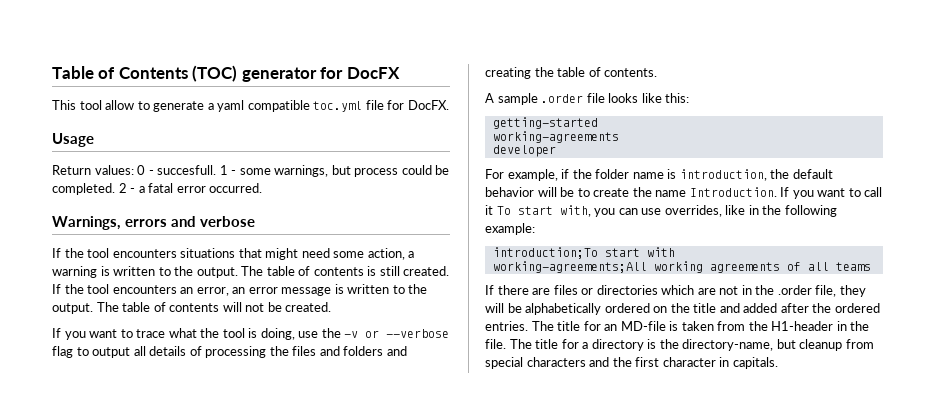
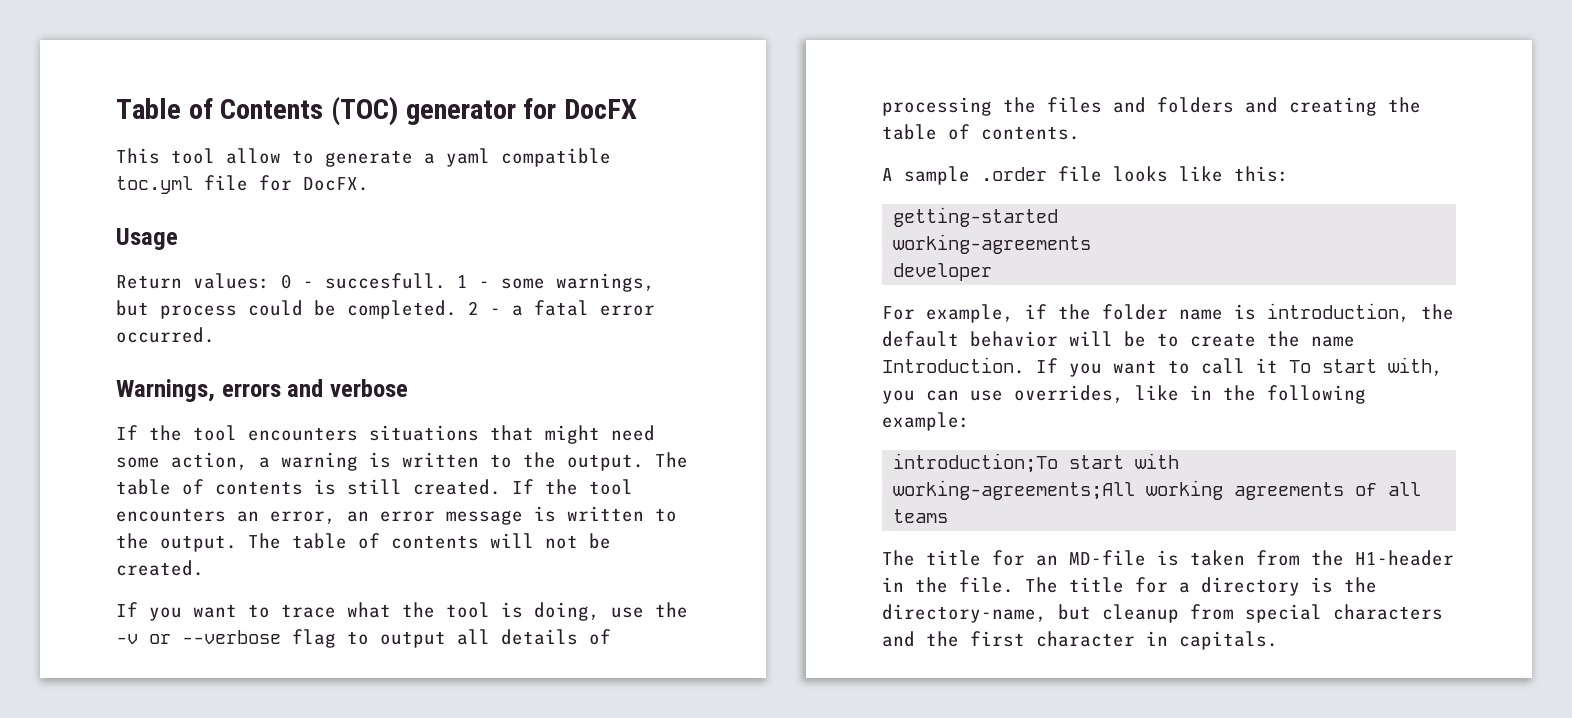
[485,285,866,297] [485,303,880,315] [485,321,528,331] If there are files or directories which are not in the .order file, they will be alphabetically ordered on the title and added after the ordered entries. -> (949, 516) none

